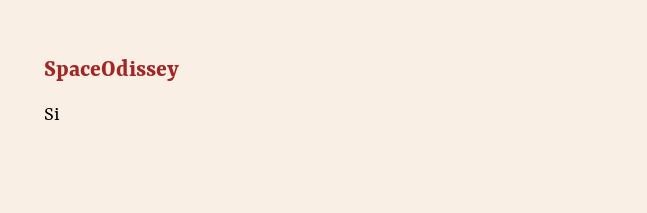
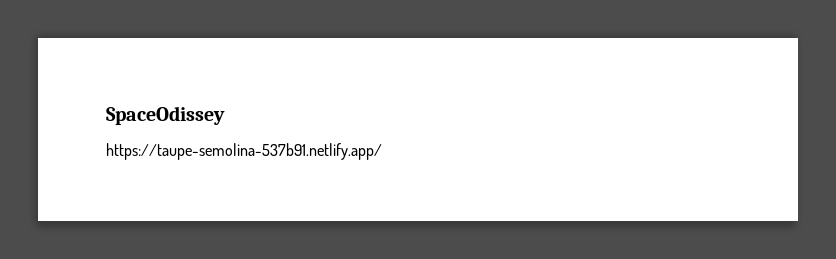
[44,108,60,120] Si -> [106,143,382,160] https://taupe-semolina-537b91.netlify.app/

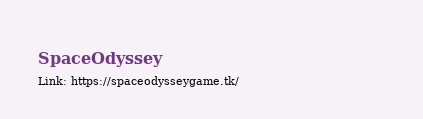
[106,106,225,125] [106,143,382,160] SpaceOdissey // https://taupe-semolina-537b91.netlify.app/ -> [38,52,163,67] [38,76,239,87] SpaceOdyssey // Link: https://spaceodysseygame.tk/

